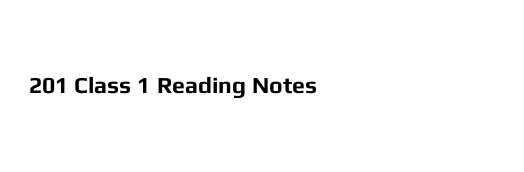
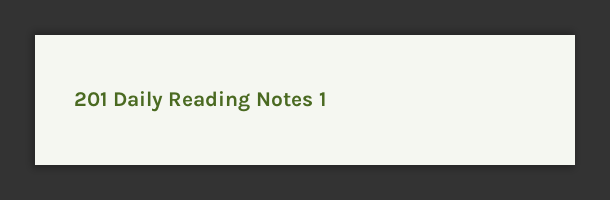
[74,76,151,94] Class 1 -> [112,91,163,112] Daily
(317, 86) none -> [318,92,326,106] 1

